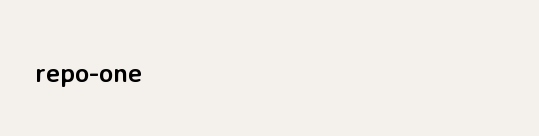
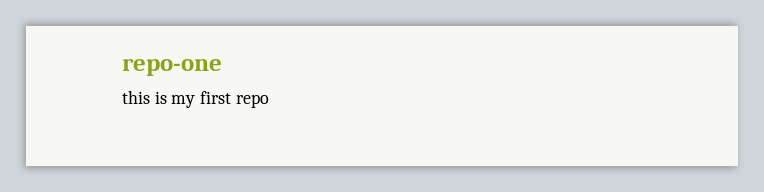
(142, 78) none -> [122,90,269,108] // this is my first repo

